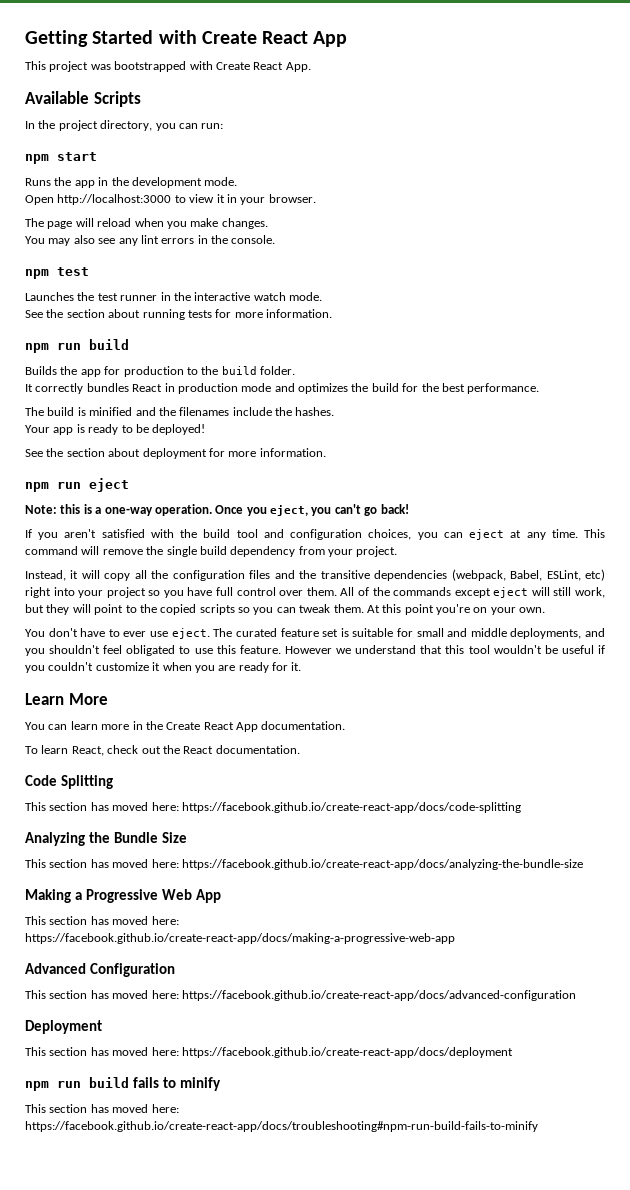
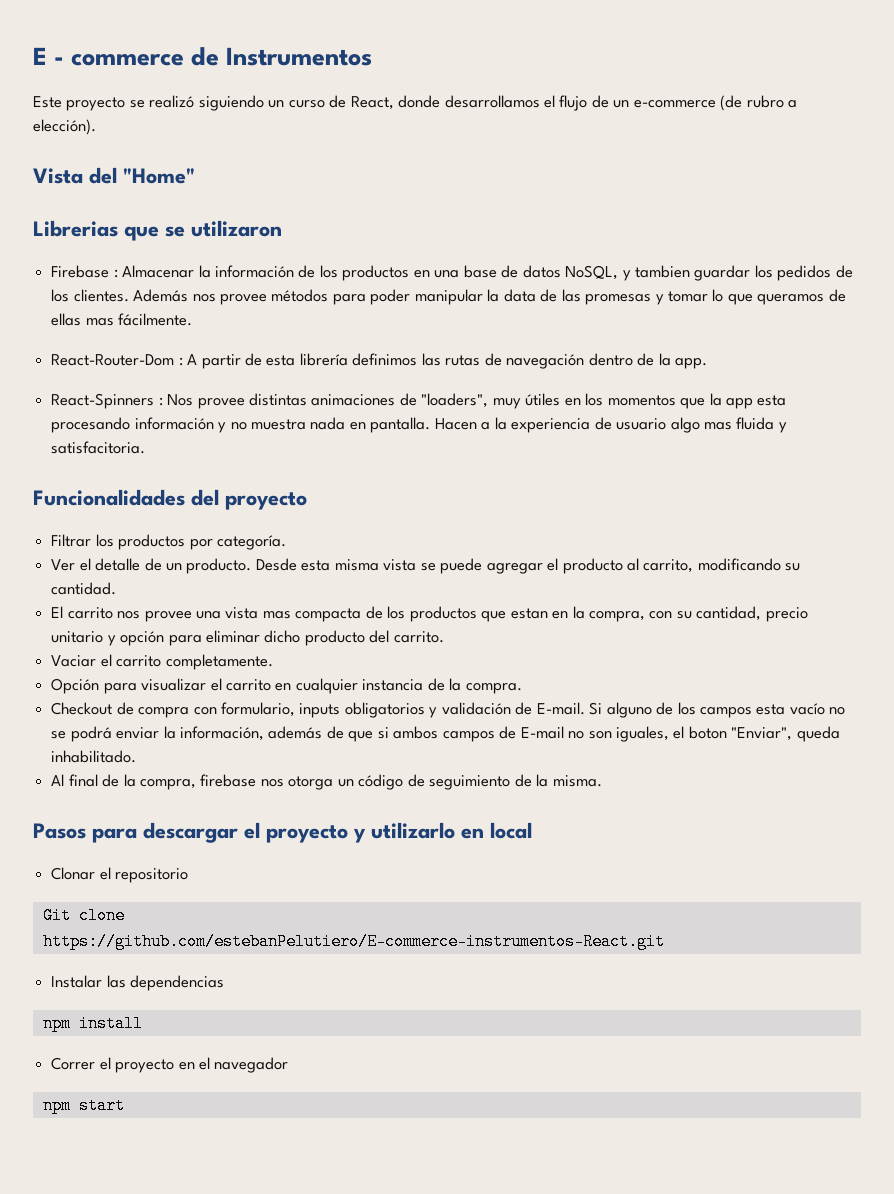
[25,30,348,47] [25,61,311,72] [25,91,141,107] [25,120,224,131] [25,152,97,164] [25,177,238,188] [25,194,316,205] [25,218,268,229] [25,235,276,246] [25,267,89,279] [25,292,322,301] [25,309,332,320] [25,339,129,353] [25,366,295,377] [25,383,540,394] [25,407,335,416] [25,424,206,435] [25,448,326,459] [25,478,129,492] [25,504,409,516] [25,529,606,540] [25,546,398,557] [25,569,605,581] [25,587,605,598] [25,604,546,615] [25,628,605,639] [25,645,606,656] [25,662,302,673] [25,693,108,705] [25,721,346,732] [25,745,300,756] [25,775,113,789] [25,802,521,813] [25,832,187,846] [25,859,583,870] [25,889,221,903] [25,916,179,925] [25,933,455,944] [25,963,175,977] [25,990,576,1001] [25,1020,102,1034] [25,1047,513,1058] [25,1077,221,1091] [25,1104,179,1113] [25,1121,538,1132] Getting Started with Create React App // This project was bootstrapped with Create React App. // Available Scripts // In the project directory, you can run: // npm start // Runs the app in the development mode. // Open http://localhost:3000 to view it in your browser. // The page will reload when you make changes. // You may also see any lint errors in the console. // npm test // Launches the test runner in the interactive watch mode. // See the section about running tests for more information. // npm run build // Builds the app for production to the build folder. // It correctly bundles React in production mode and optimizes the build for the best performance. // The build is minified and the filenames include the hashes. // Your app is ready to be deployed! // See the section about deployment for more information. // npm run eject // Note: this is a one-way operation. Once you eject, you can't go back! // If you aren't satisfied with the build tool and configuration choices, you can eject at any time. This command will remove the single build dependency from your project. // Instead, it will copy all the configuration files and the transitive dependencies (webpack, Babel, ESLint, etc) right into your project so you have full control over them. All of the commands except eject will still work, but they will point to the copied scripts so you can tweak them. At this point you're on your own. // You don't have to ever use eject. The curated feature set is suitable for small and middle deployments, and you shouldn't feel obligated to use this feature. However we understand that this tool wouldn't be useful if you couldn't customize it when you are ready for it. // Learn More // You can learn more in the Create React App documentation. // To learn React, check out the React documentation. // Code Splitting // This section has moved here: https://facebook.github.io/create-react-app/docs/code-splitting // Analyzing the Bundle Size // This section has moved here: https://facebook.github.io/create-react-app/docs/analyzing-the-bundle-size // Making a Progressive Web App // This section has moved here: https://facebook.github.io/create-react-app/docs/making-a-progressive-web-app // Advanced Configuration // This section has moved here: https://facebook.github.io/create-react-app/docs/advanced-configuration // Deployment // This section has moved here: https://facebook.github.io/create-react-app/docs/deployment // npm run build fails to minify // This section has moved here: https://facebook.github.io/create-react-app/docs/troubleshooting#npm-run-build-fails-to-minify -> [33,47,373,66] [33,95,798,111] [33,119,96,135] [33,167,195,184] [33,220,282,241] [51,265,853,281] [51,289,846,305] [51,313,193,326] [51,353,707,369] [51,393,787,409] [51,417,787,433] [51,441,146,454] [33,489,307,510] [51,534,286,550] [51,558,801,574] [51,582,117,595] [51,606,808,622] [51,630,444,646] [51,654,273,670] [51,678,522,694] [51,702,846,718] [51,726,840,742] [51,750,137,763] [51,774,602,790] [33,822,532,843] [51,867,189,883] [42,907,125,924] [42,933,665,950] [51,975,225,991] [42,1015,143,1032] [51,1057,289,1073] [42,1097,125,1114] E - commerce de Instrumentos // Este proyecto se realizó siguiendo un curso de React, donde desarrollamos el flujo de un e-commerce (de rubro a elección). // Vista del "Home" // Librerias que se utilizaron // Firebase : Almacenar la información de los productos en una base de datos NoSQL, y tambien guardar los pedidos de los clientes. Además nos provee métodos para poder manipular la data de las promesas y tomar lo que queramos de ellas mas fácilmente. // React-Router-Dom : A partir de esta librería definimos las rutas de navegación dentro de la app. // React-Spinners : Nos provee distintas animaciones de "loaders", muy útiles en los momentos que la app esta procesando información y no muestra nada en pantalla. Hacen a la experiencia de usuario algo mas fluida y satisfacitoria. // Funcionalidades del proyecto // Filtrar los productos por categoría. // Ver el detalle de un producto. Desde esta misma vista se puede agregar el producto al carrito, modificando su cantidad. // El carrito nos provee una vista mas compacta de los productos que estan en la compra, con su cantidad, precio unitario y opción para eliminar dicho producto del carrito. // Vaciar el carrito completamente. // Opción para visualizar el carrito en cualquier instancia de la compra. // Checkout de compra con formulario, inputs obligatorios y validación de E-mail. Si alguno de los campos esta vacío no se podrá enviar la información, además de que si ambos campos de E-mail no son iguales, el boton "Enviar", queda inhabilitado. // Al final de la compra, firebase nos otorga un código de seguimiento de la misma. // Pasos para descargar el proyecto y utilizarlo en local // Clonar el repositorio // Git clone // https://github.com/estebanPelutiero/E-commerce-instrumentos-React.git // Instalar las dependencias // npm install // Correr el proyecto en el navegador // npm start

